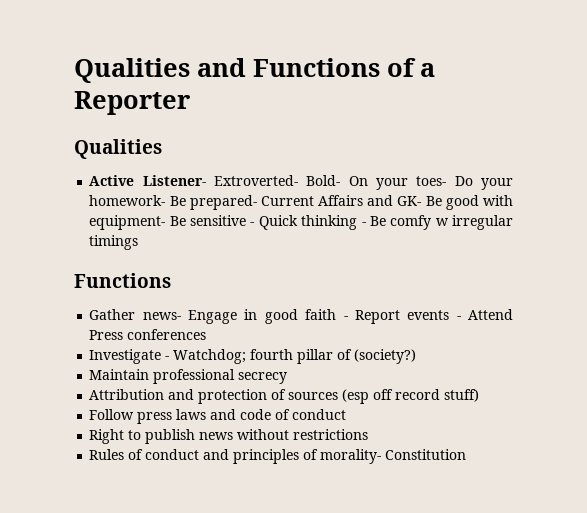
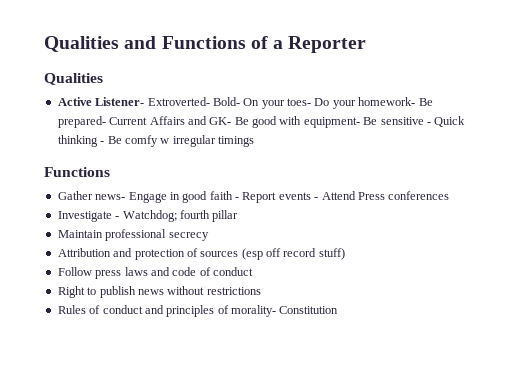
[337,349,417,364] of (society?) -> (239, 216) none

